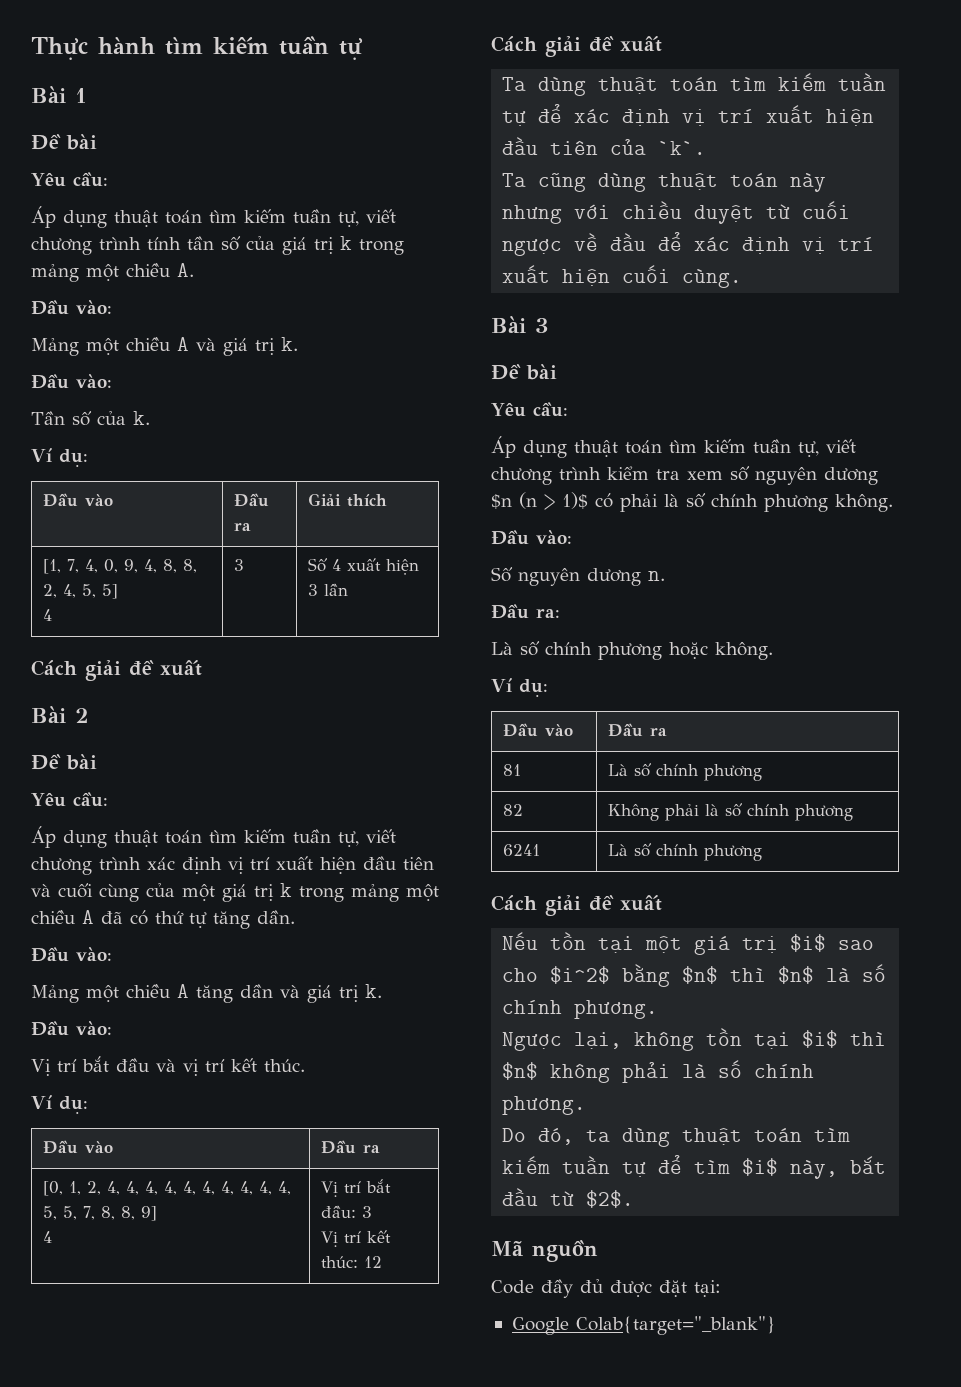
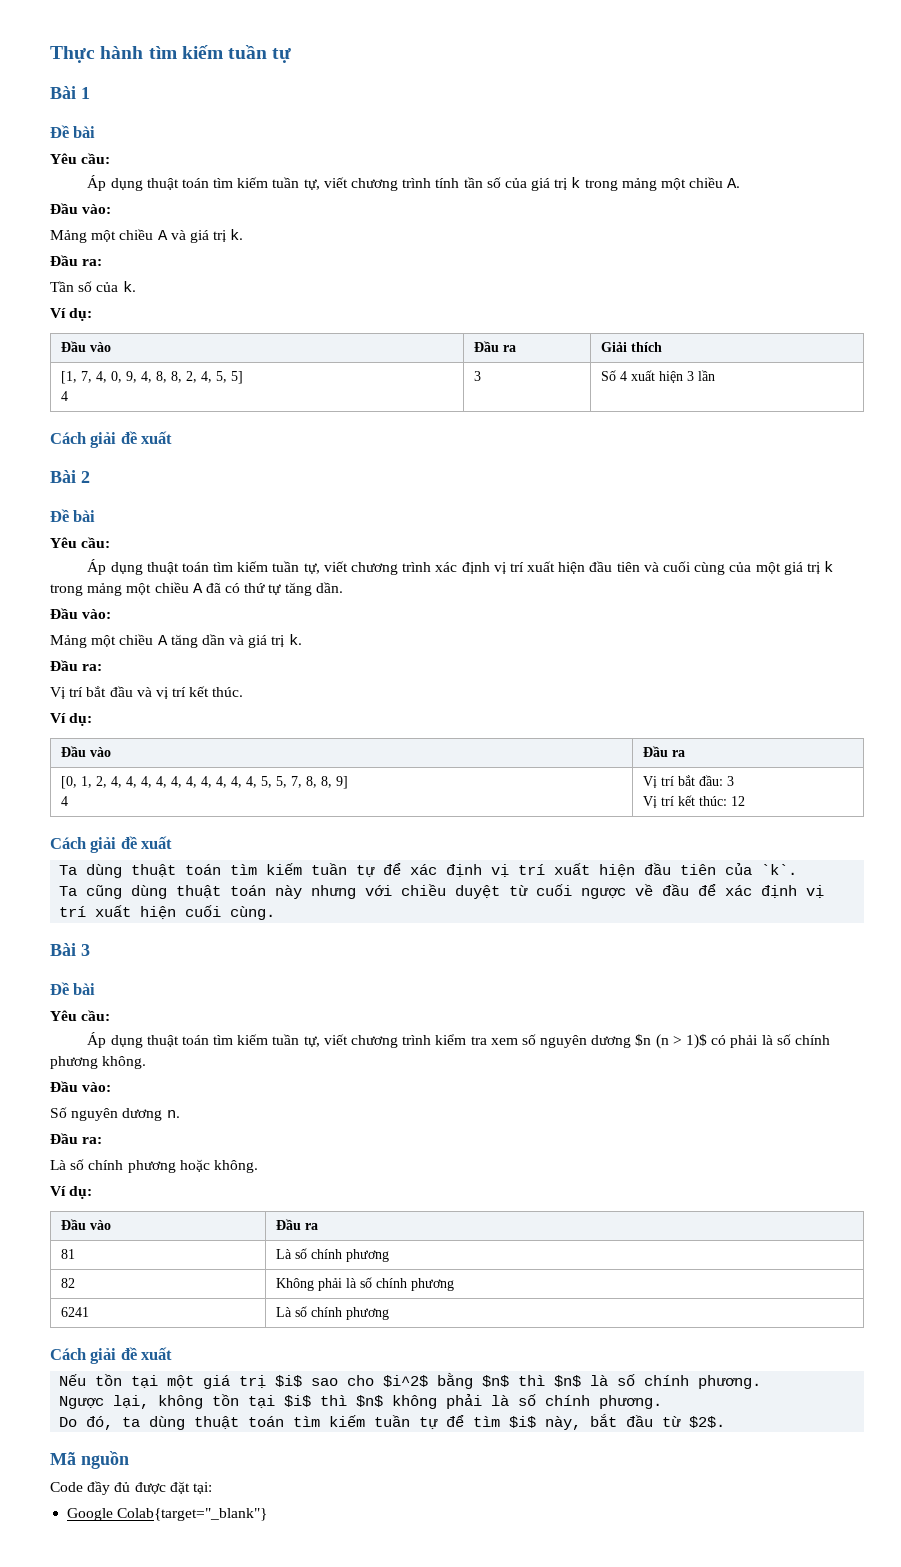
[76,374,112,388] vào: -> [82,259,103,266] ra:
[76,1021,112,1035] vào: -> [82,664,103,671] ra:

